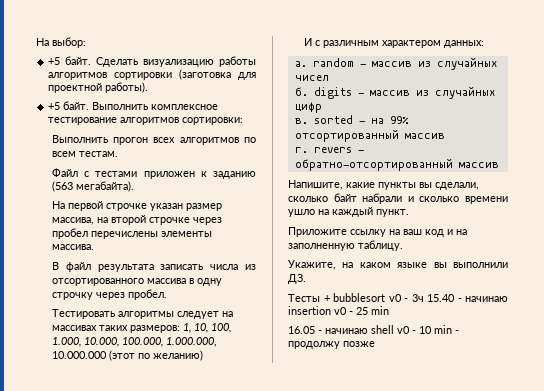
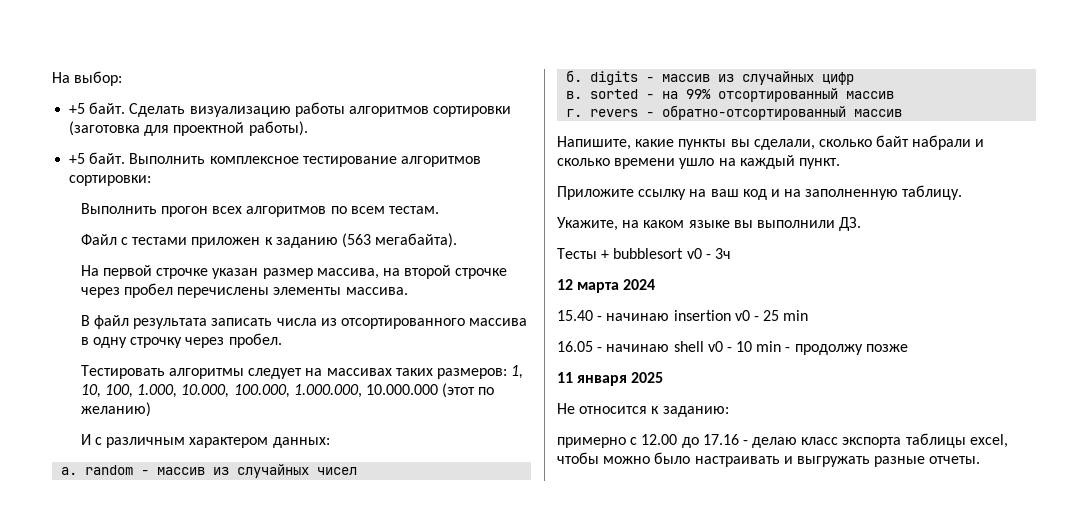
(424, 298) none -> [557,279,656,293] // 12 марта 2024 //
(375, 344) none -> [557,372,664,386] [557,403,729,417] [557,433,1008,448] [557,452,981,467] // 11 января 2025 // Не относится к заданию: // примерно c 12.00 до 17.16 - делаю класс экспорта таблицы excel, чтобы можно было настраивать и выгружать разные отчеты.

